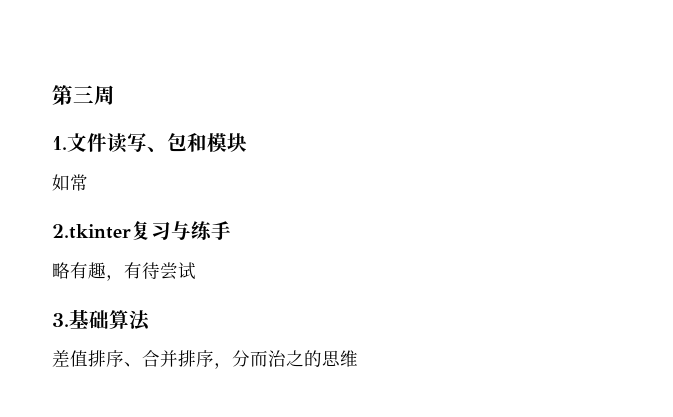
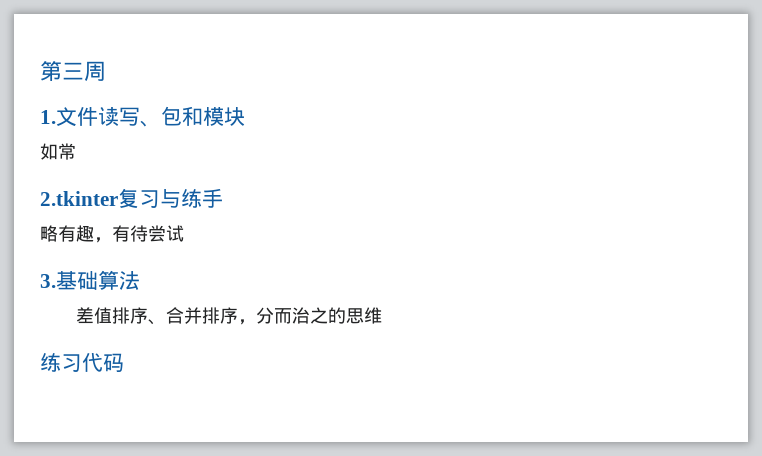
(358, 358) none -> [40,353,124,372] // 练习代码

